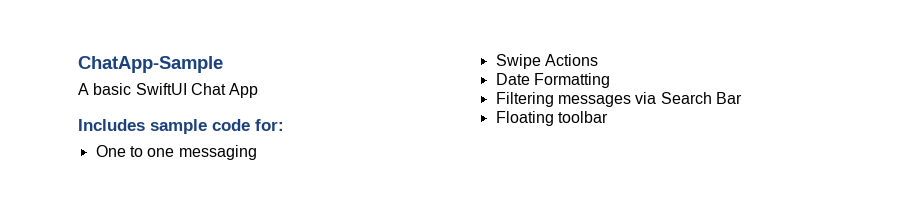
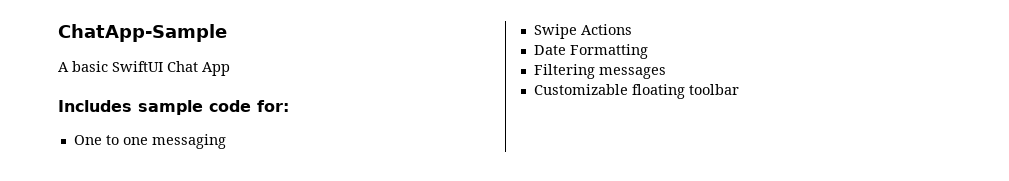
[635,92,742,104] [495,111,554,126] via Search Bar // Floating -> [533,84,685,99] // Customizable floating

